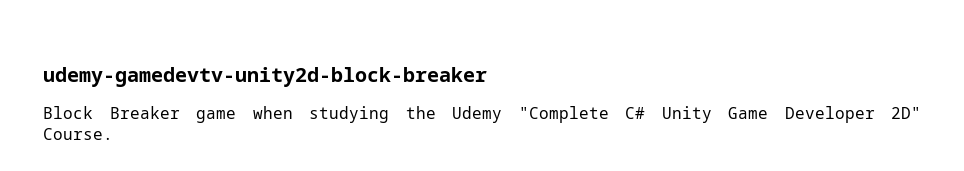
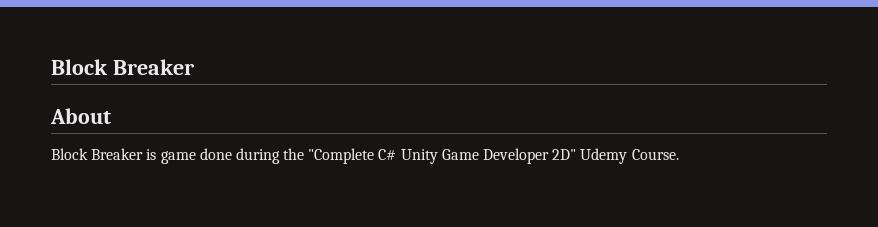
[43,67,487,87] [43,106,502,123] udemy-gamedevtv-unity2d-block-breaker // Block Breaker game when studying the Udemy -> [51,59,194,75] [50,108,111,124] [51,148,305,164] Block Breaker // About // Block Breaker is game done during the
(921, 113) none -> [580,148,628,164] Udemy

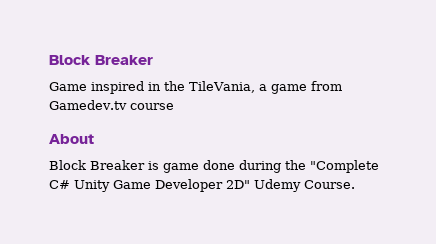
[51,59,194,75] Block Breaker -> [49,55,153,65] [49,81,342,94] [49,100,174,110] Block Breaker // Game inspired in the TileVania, a game from Gamedev.tv course

